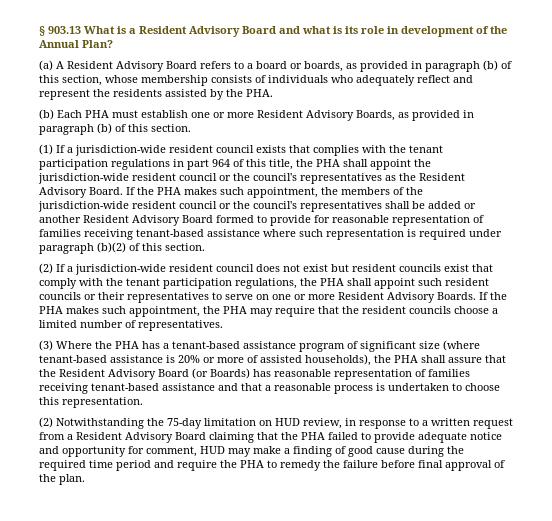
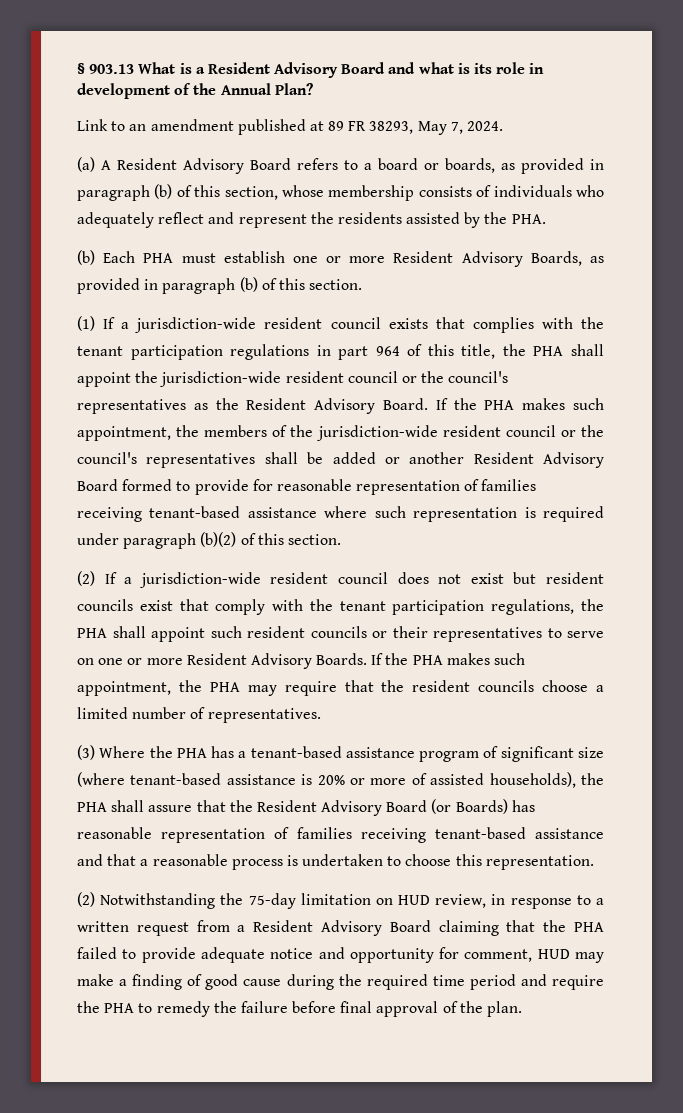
(113, 44) none -> [77,119,504,135] // Link to an amendment published at 89 FR 38293, May 7, 2024.

